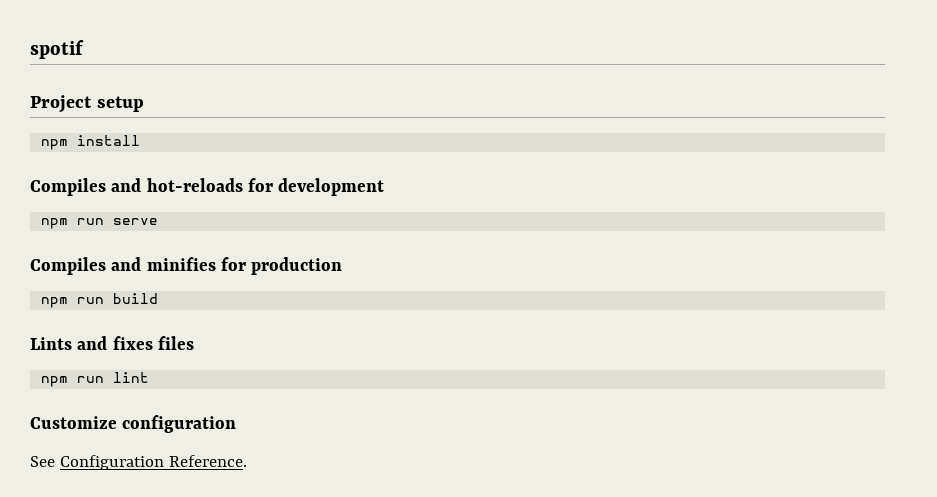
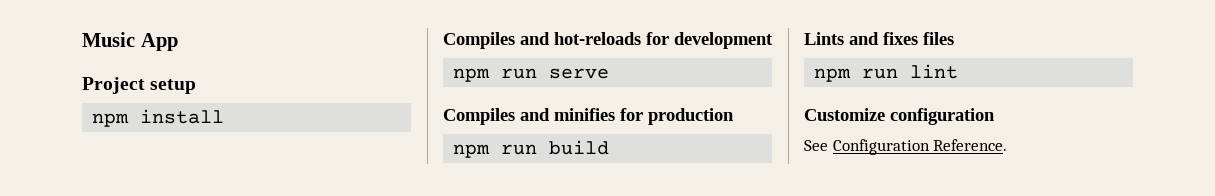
[30,40,84,59] spotif -> [82,32,178,51] Music App

